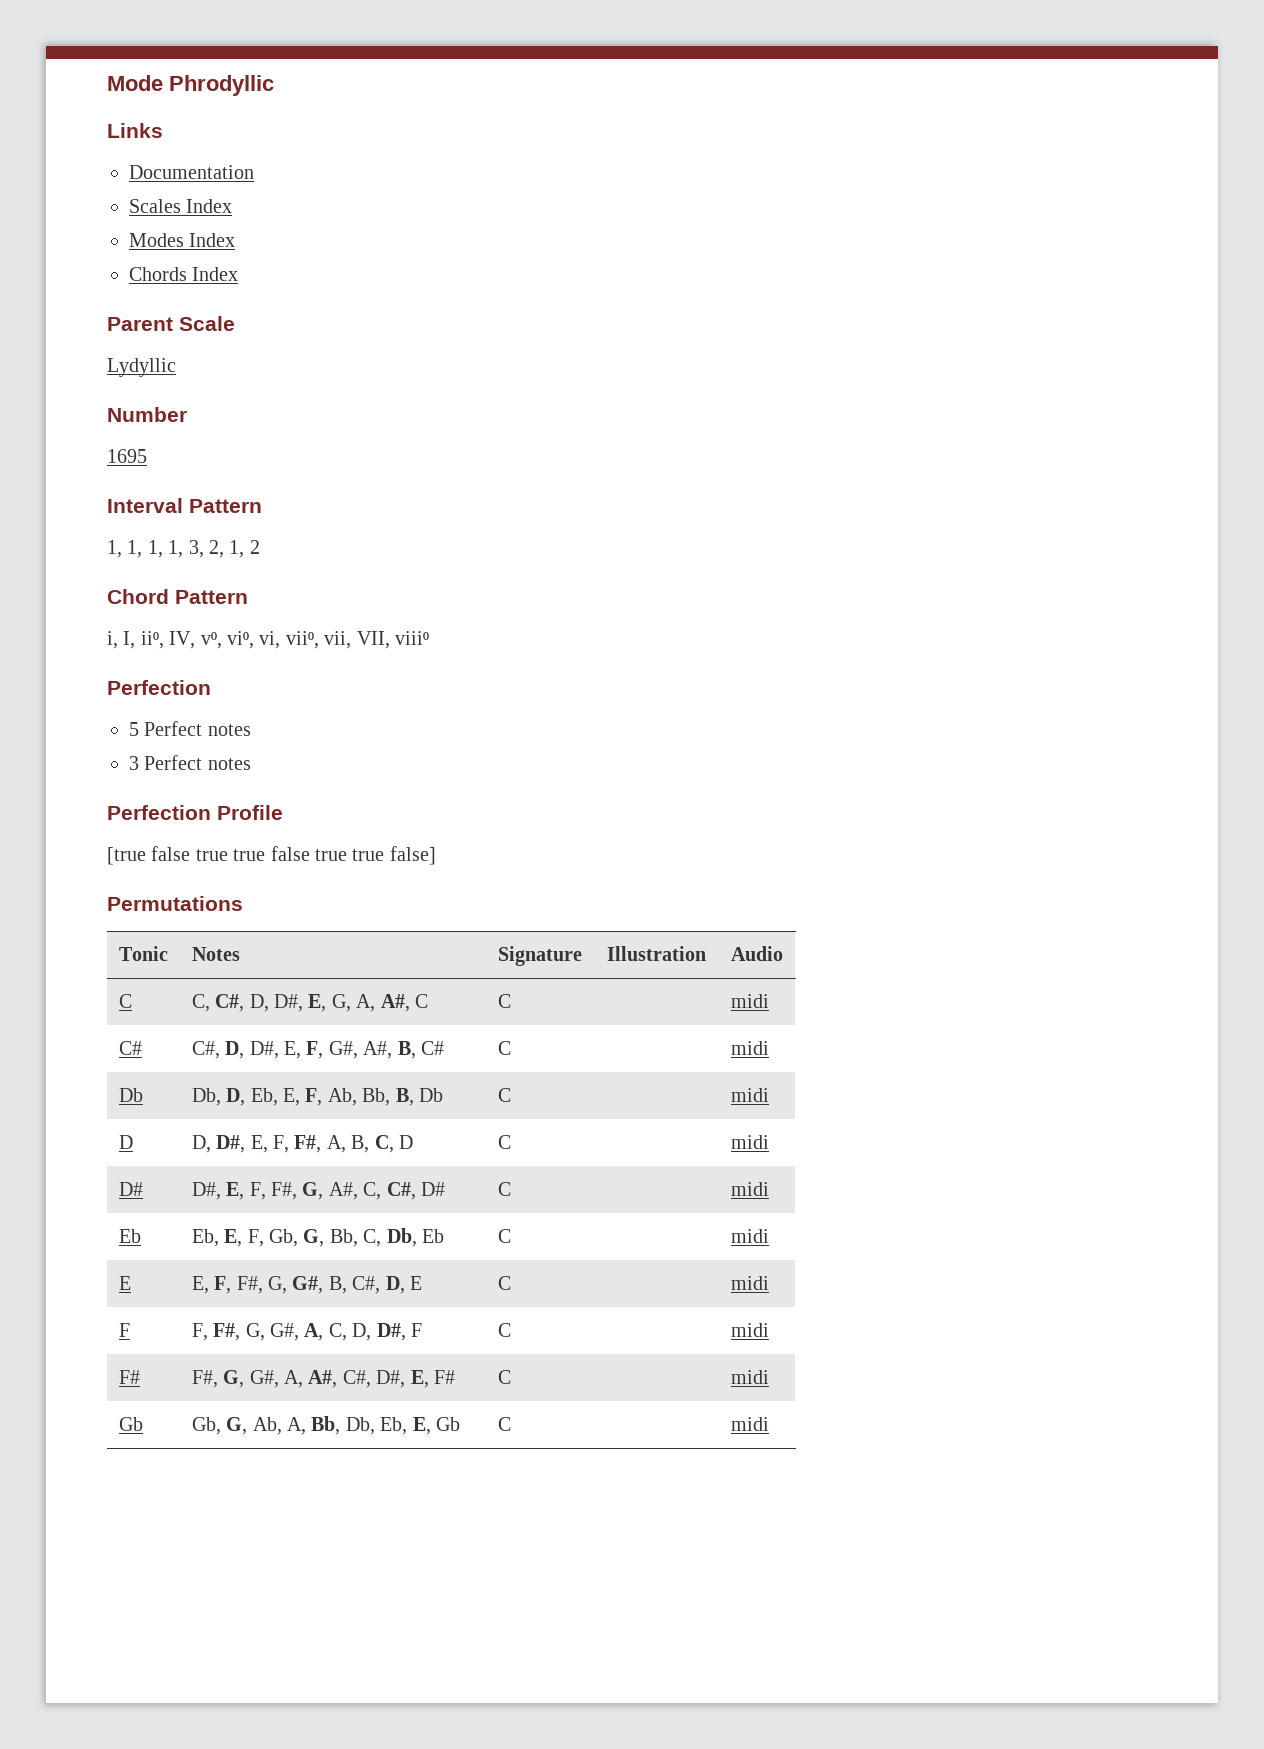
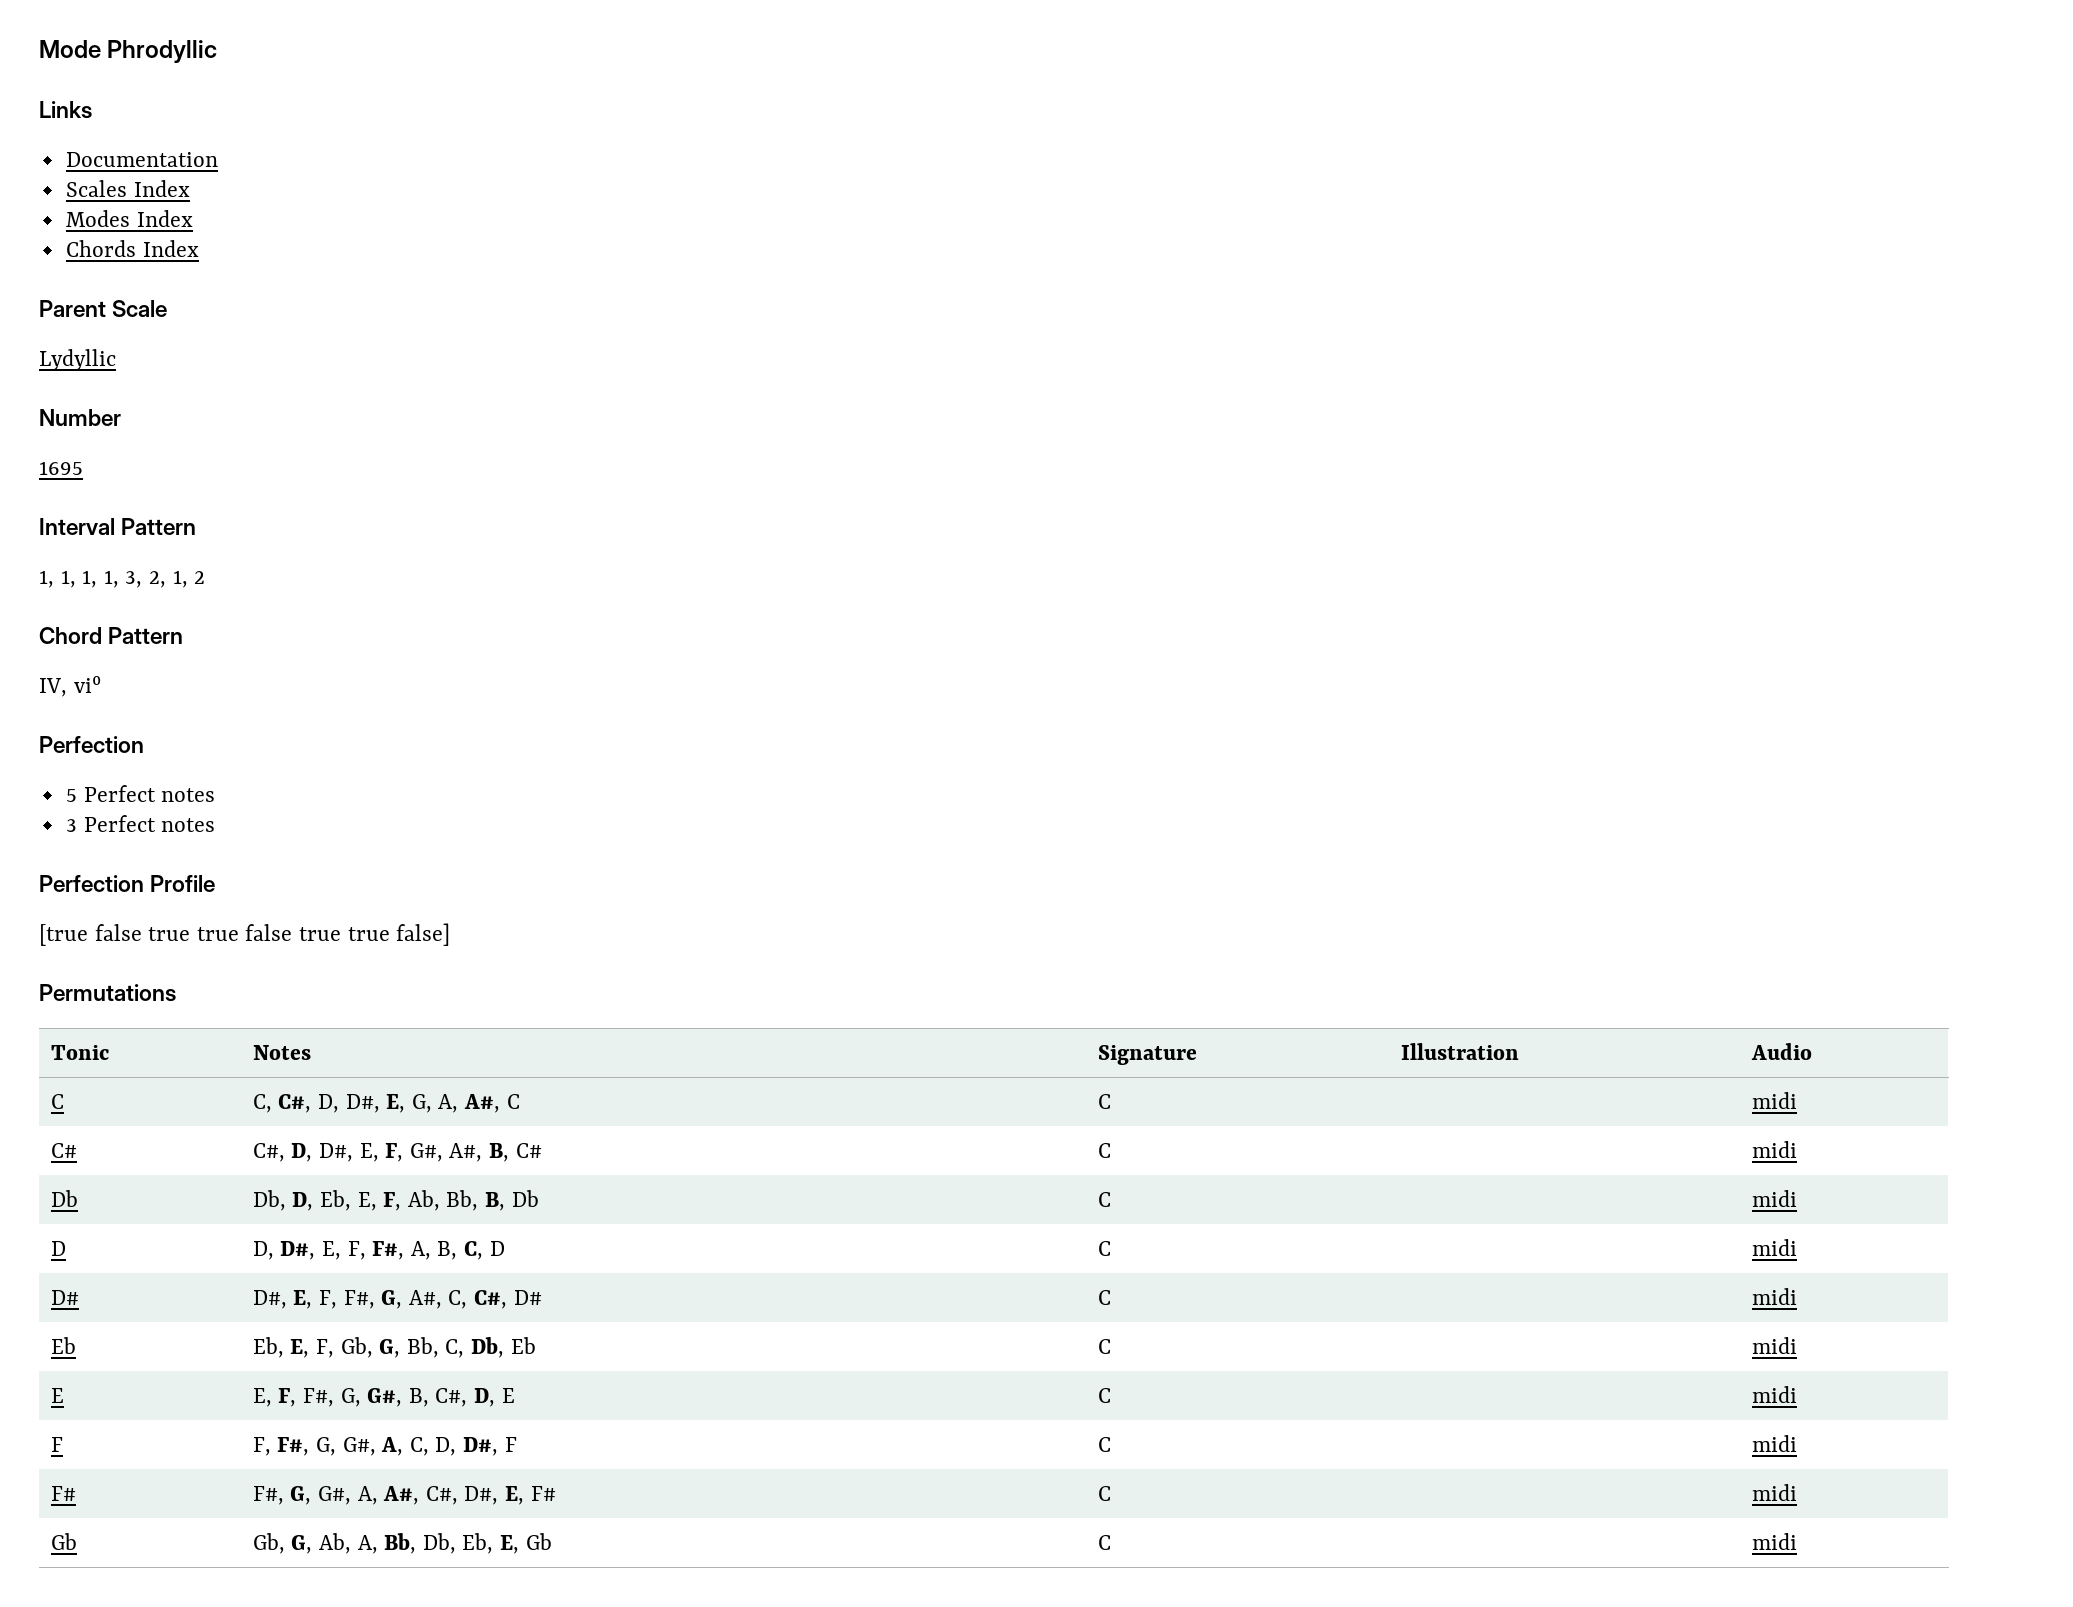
[107,631,429,649] i, I, ii⁰, IV, v⁰, vi⁰, vi, vii⁰, vii, VII, viii⁰ -> [39,676,101,697] IV, vi⁰

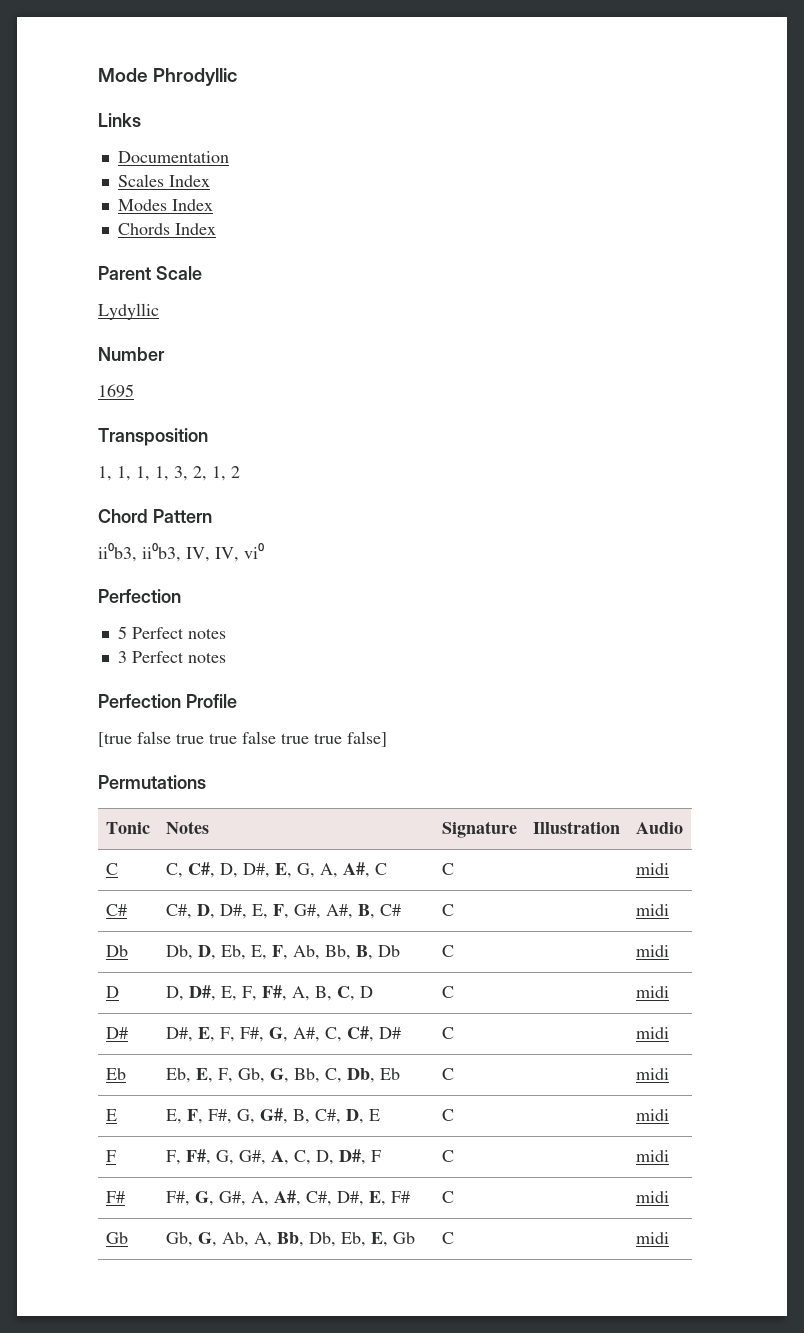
[39,518,197,535] Interval Pattern -> [98,428,208,446] Transposition
(184, 635) none -> [98,543,210,562] ii⁰b3, ii⁰b3, IV,

